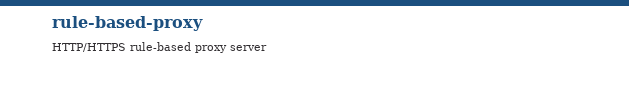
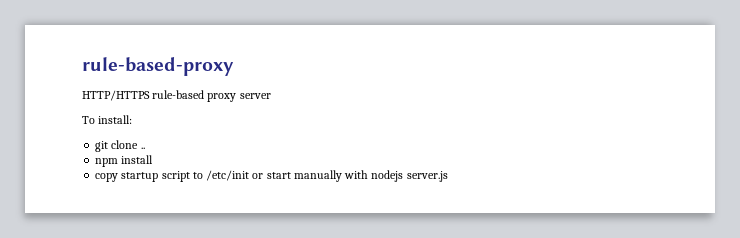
(267, 48) none -> [82,115,133,124] [95,140,145,152] [95,155,154,167] [95,170,448,182] // To install: // git clone .. // npm install // copy startup script to /etc/init or start manually with nodejs server.js

